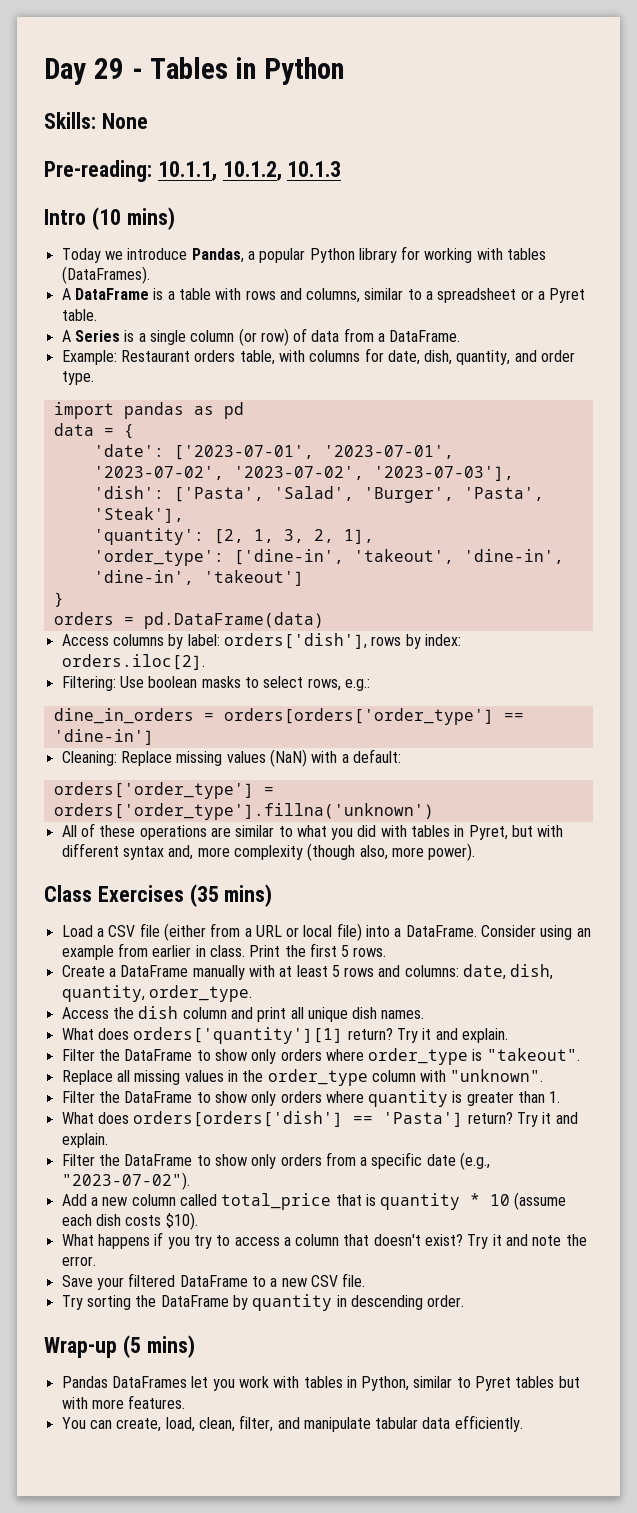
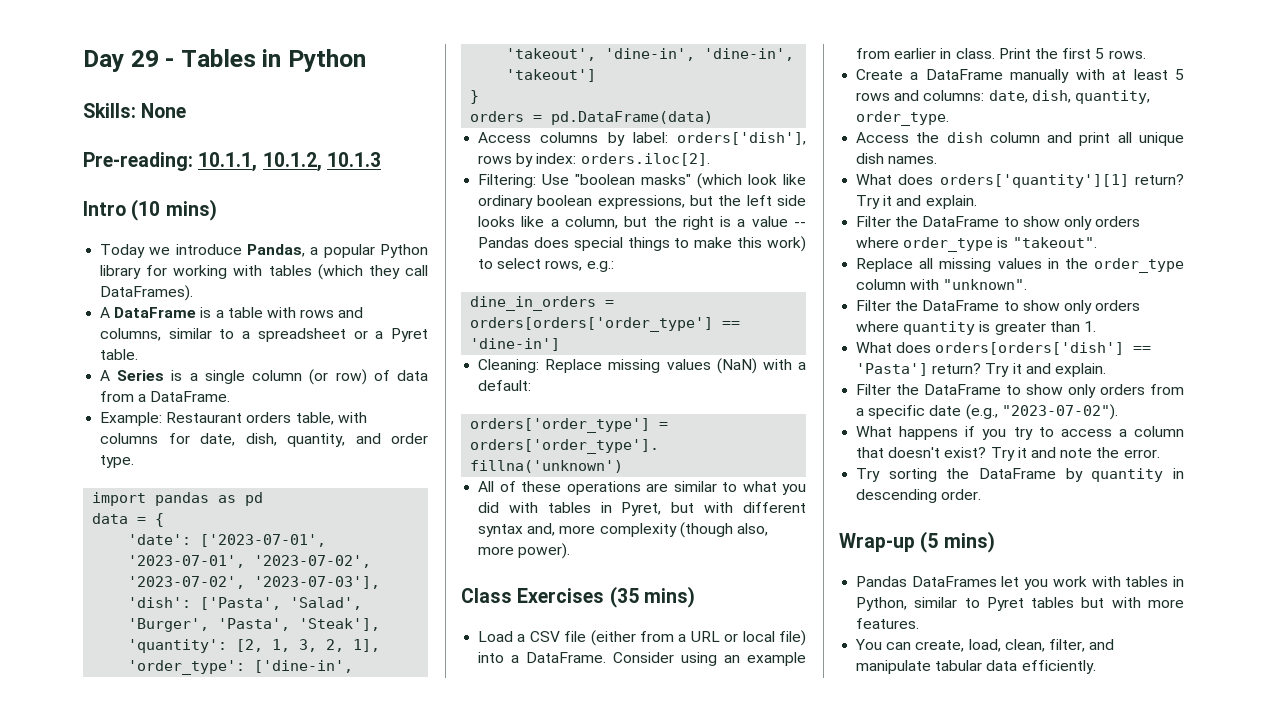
[61,266,150,284] (DataFrames). -> [317,264,428,280] [100,285,194,301] (which they call DataFrames).
[148,676,241,688] boolean masks -> [575,173,806,189] [478,195,806,209] [478,216,806,230] [478,236,806,252] "boolean masks" (which look like ordinary boolean expressions, but the left side looks like a column, but the right is a value -- Pandas does special things to make this work)
[61,1192,567,1210] [61,1212,198,1230] // Add a new column called total_price that is quantity * 10 (assume each dish costs $10). -> (1118, 412) none
[61,1273,366,1290] // Save your filtered DataFrame to a new CSV file. -> (1160, 453) none

